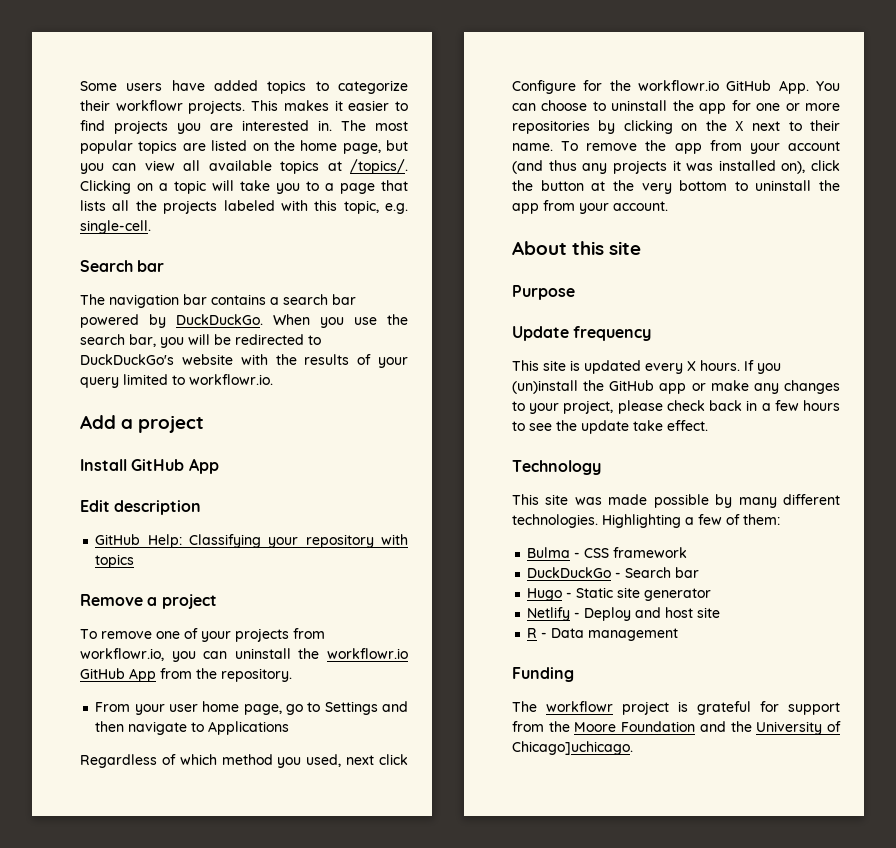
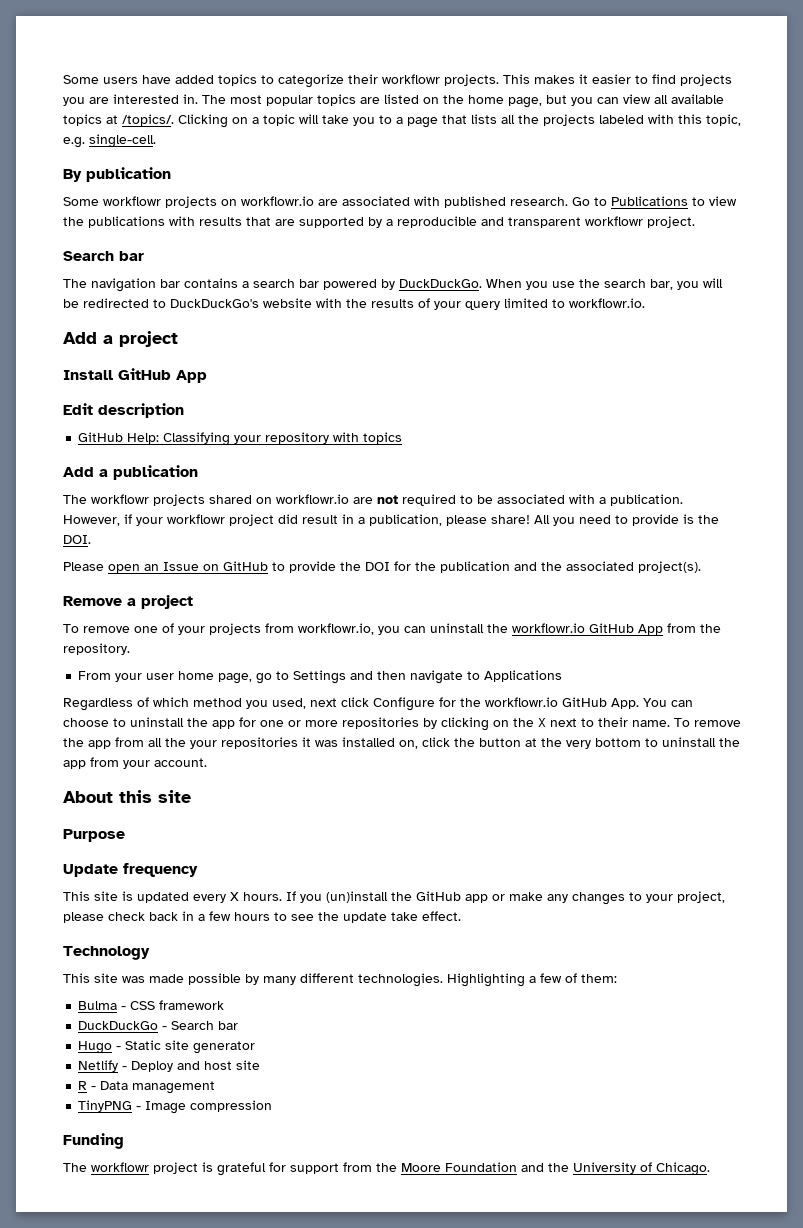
(151, 227) none -> [63,167,171,182] [63,196,737,208] [63,216,695,228] // By publication // Some workflowr projects on workflowr.io are associated with published research. Go to Publications to view the publications with results that are supported by a reproducible and transparent workflowr project.
(135, 561) none -> [63,465,198,480] [63,494,683,506] [63,514,719,526] [63,535,91,544] [63,561,701,573] // Add a publication // The workflowr projects shared on workflowr.io are not required to be associated with a publication. However, if your workflowr project did result in a publication, please share! All you need to provide is the DOI. // Please open an Issue on GitHub to provide the DOI for the publication and the associated project(s).
[749,141,840,154] [512,160,667,174] your account (and thus any projects -> [148,737,298,749] all the your repositories
[781,161,806,174] on), -> [399,740,418,749] on,
(679, 634) none -> [78,1100,273,1114] // TinyPNG - Image compression
[512,741,633,755] Chicago]uchicago. -> [656,1162,710,1176] Chicago.

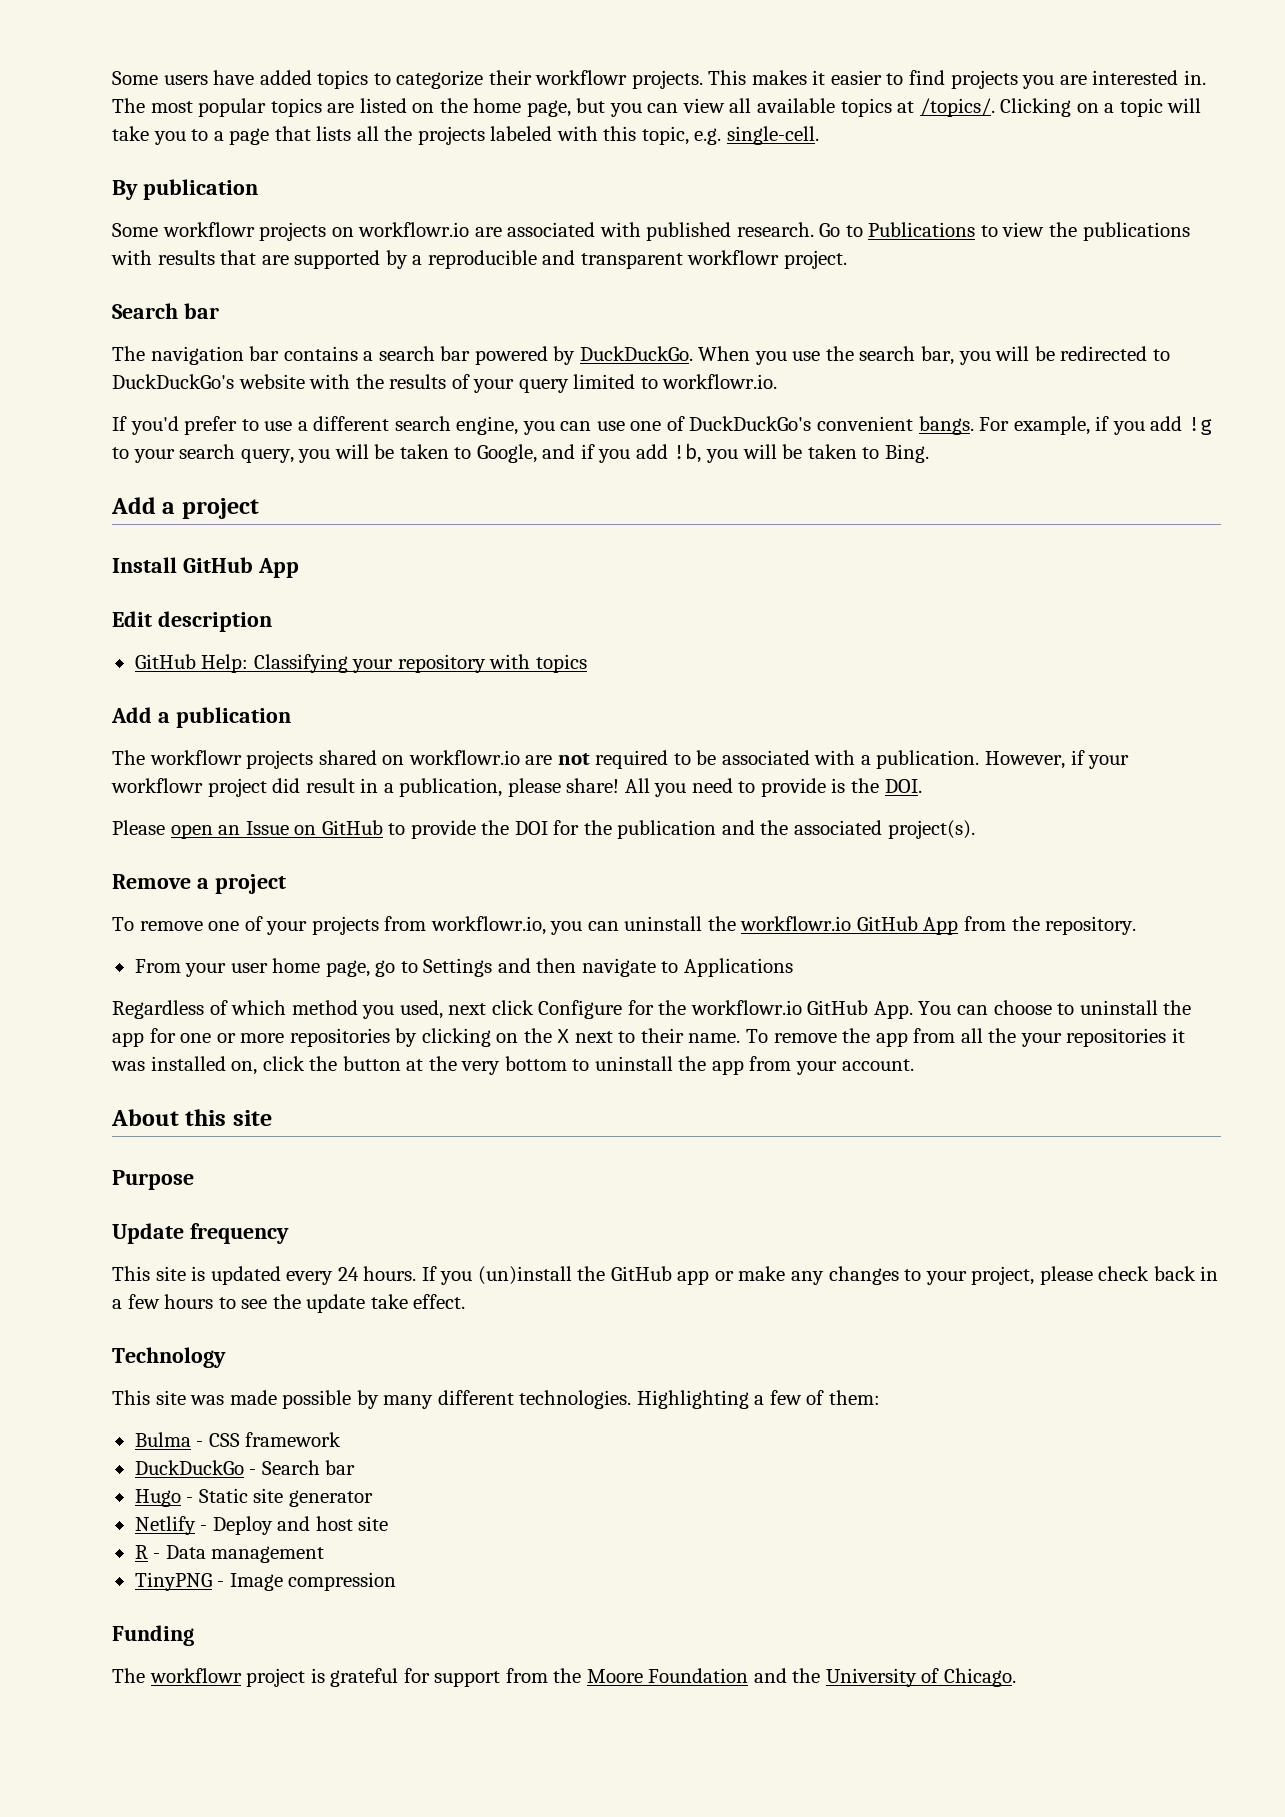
(645, 303) none -> [112,416,1212,435] [112,443,929,463] // If you'd prefer to use a different search engine, you can use one of DuckDuckGo's convenient bangs. For example, if you add !g to your search query, you will be taken to Google, and if you add !b, you will be taken to Bing.
[230,892,239,901] X -> [337,1267,359,1281] 24

